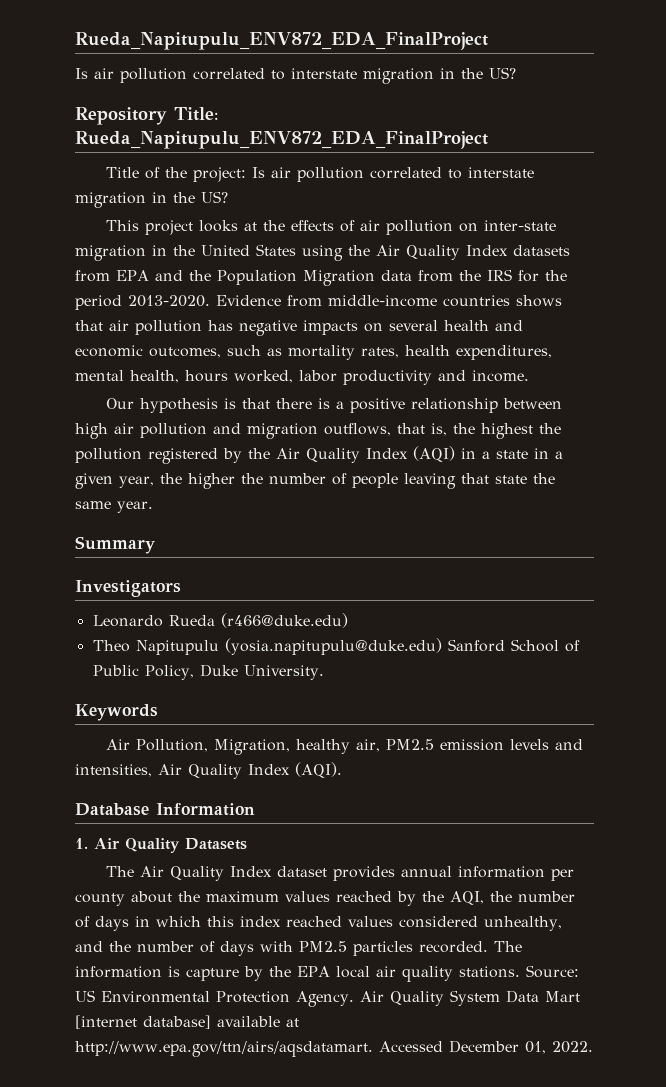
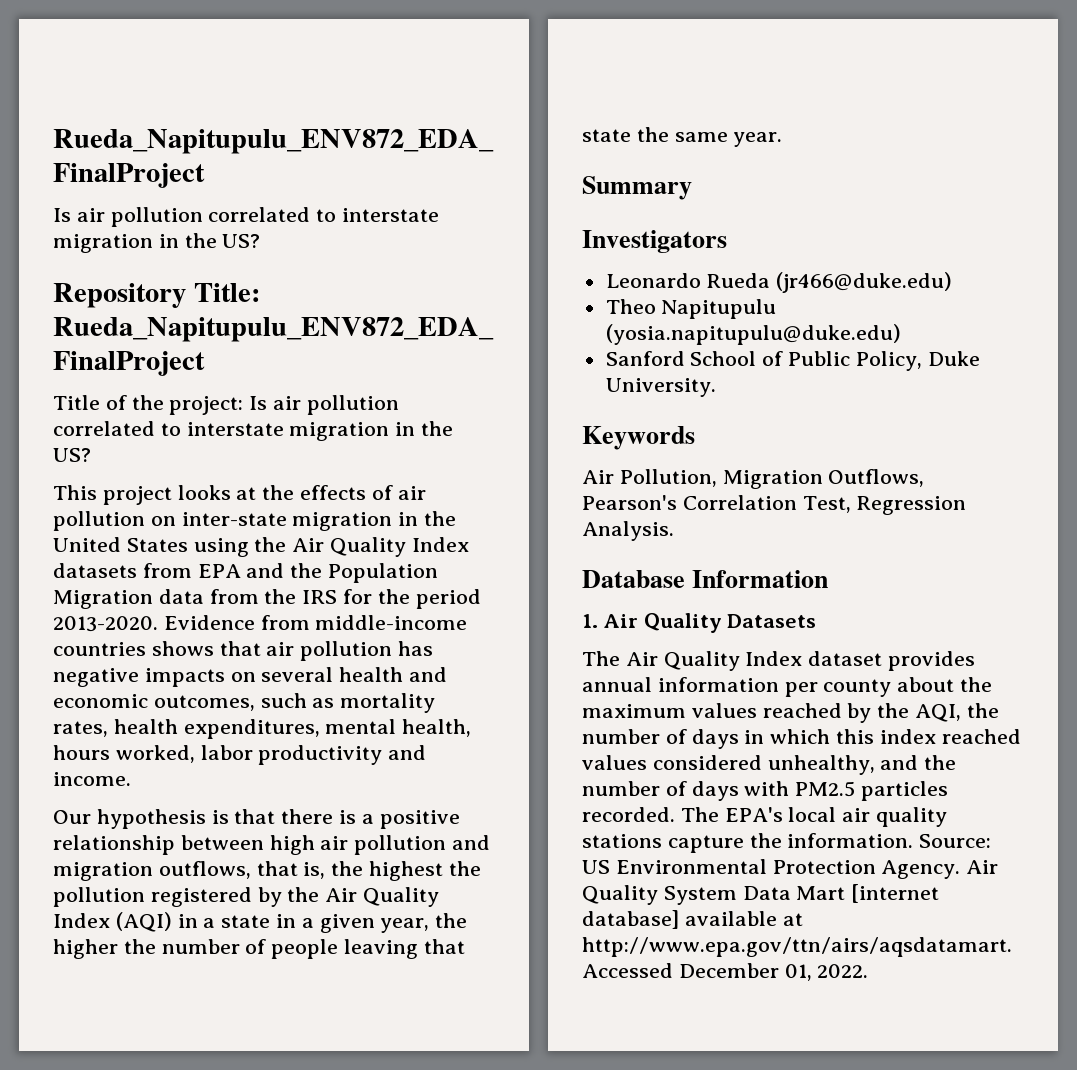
[220,613,348,628] (r466@duke.edu) -> [776,272,953,293] (jr466@duke.edu)
(442, 646) none -> (901, 334) //
[214,739,584,755] [75,762,342,779] Migration, healthy air, PM2.5 emission levels and intensities, Air Quality Index (AQI). -> [722,469,925,489] [582,495,967,515] [582,521,674,541] Migration Outflows, Pearson's Correlation Test, Regression Analysis.
[75,966,520,982] information is capture by the EPA local air quality stations. -> [724,807,948,827] [582,833,914,853] EPA's local air quality stations capture the information.

